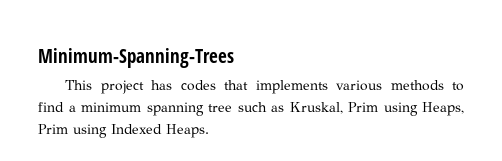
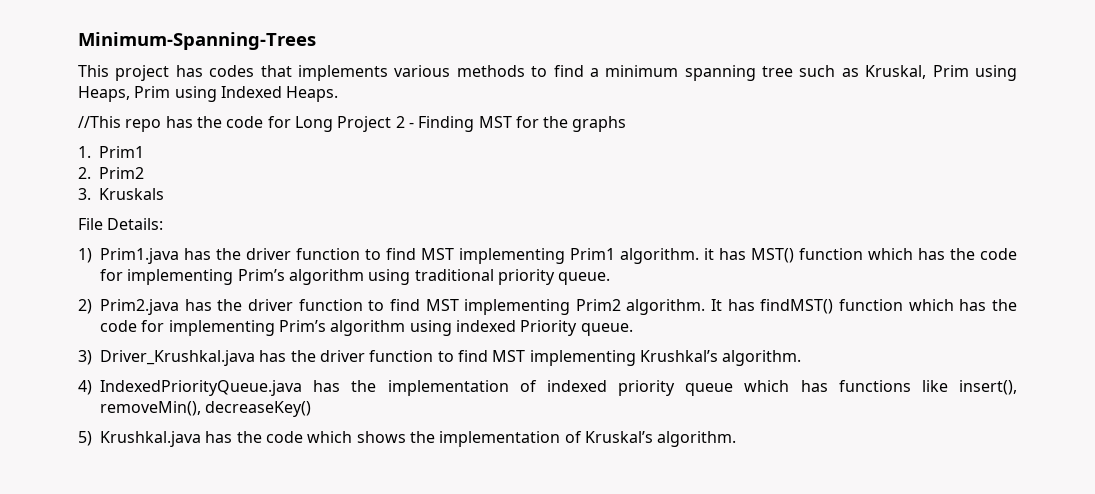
(209, 131) none -> [78,116,627,132] [78,146,144,158] [78,167,144,179] [78,188,164,200] [78,218,164,230] [78,248,1017,264] [100,269,611,285] [78,299,1017,315] [100,320,633,336] [78,350,802,366] [78,380,1017,396] [100,401,312,417] [78,431,737,447] // //This repo has the code for Long Project 2 - Finding MST for the graphs // 1. Prim1 // 2. Prim2 // 3. Kruskals // File Details: // 1) Prim1.java has the driver function to find MST implementing Prim1 algorithm. it has MST() function which has the code for implementing Prim’s algorithm using traditional priority queue. // 2) Prim2.java has the driver function to find MST implementing Prim2 algorithm. It has findMST() function which has the code for implementing Prim’s algorithm using indexed Priority queue. // 3) Driver_Krushkal.java has the driver function to find MST implementing Krushkal’s algorithm. // 4) IndexedPriorityQueue.java has the implementation of indexed priority queue which has functions like insert(), removeMin(), decreaseKey() // 5) Krushkal.java has the code which shows the implementation of Kruskal’s algorithm.

